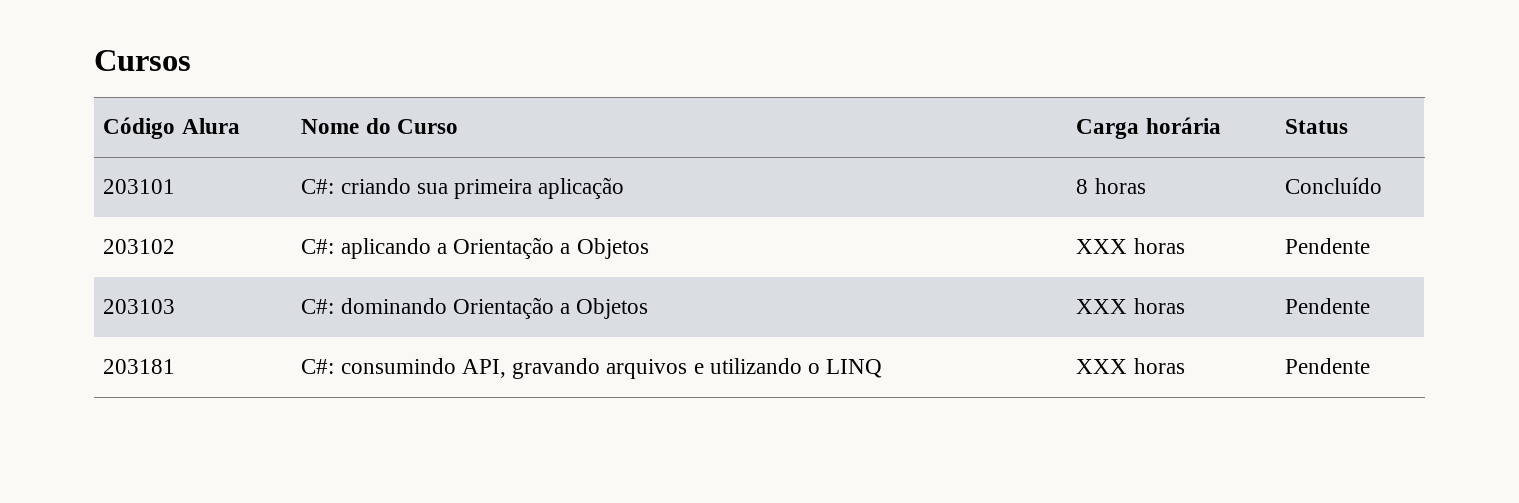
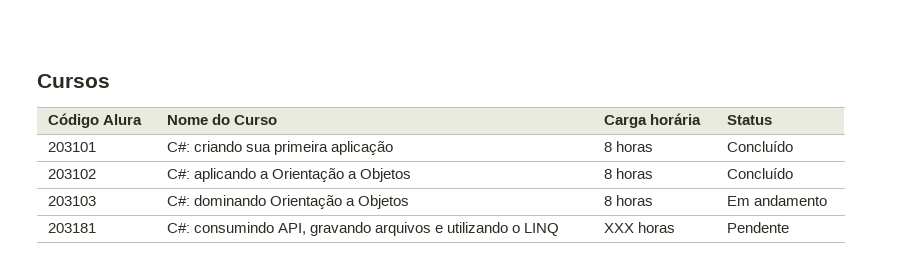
[1076,238,1185,254] [1285,238,1371,254] XXX horas | Pendente -> [603,168,653,179] [726,168,793,179] 8 horas | Concluído
[1076,298,1185,314] [1285,298,1371,314] XXX horas | Pendente -> [603,195,653,206] [726,195,827,206] 8 horas | Em andamento

